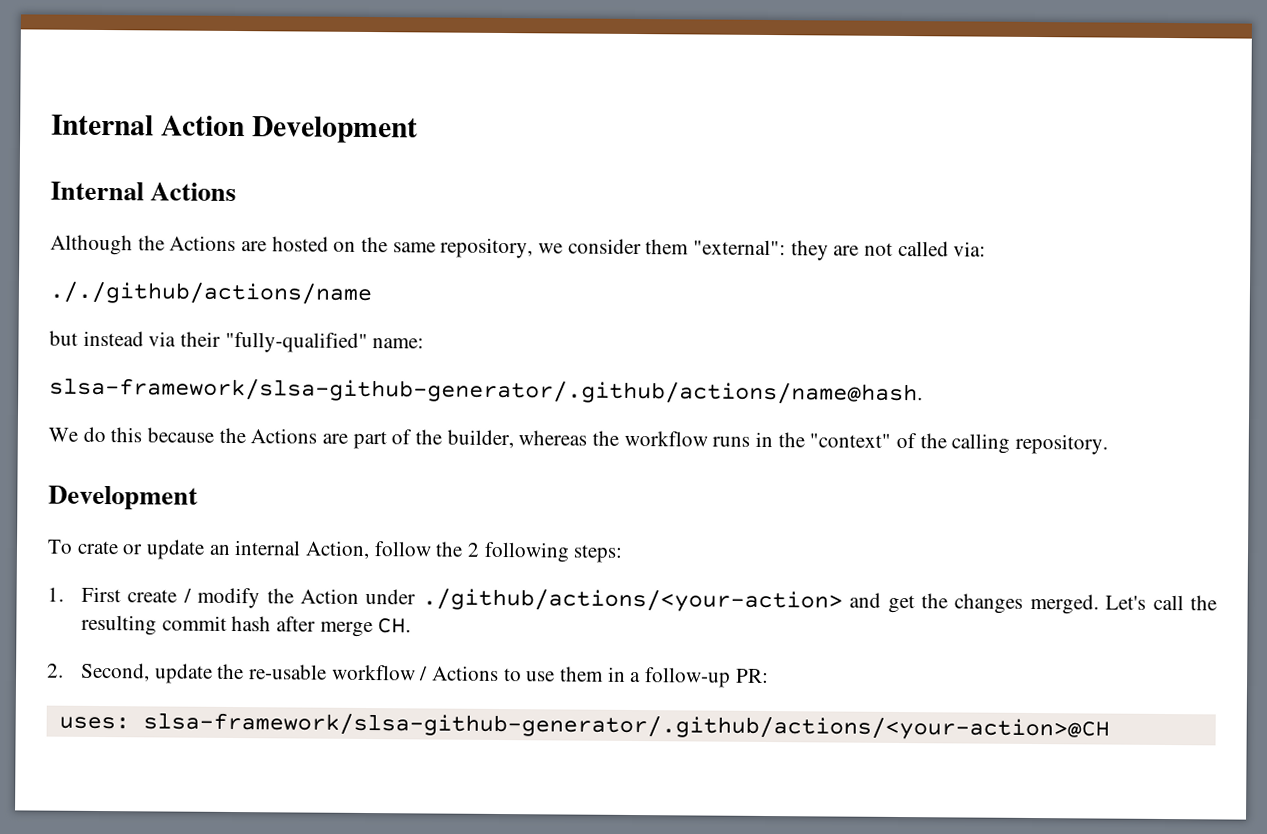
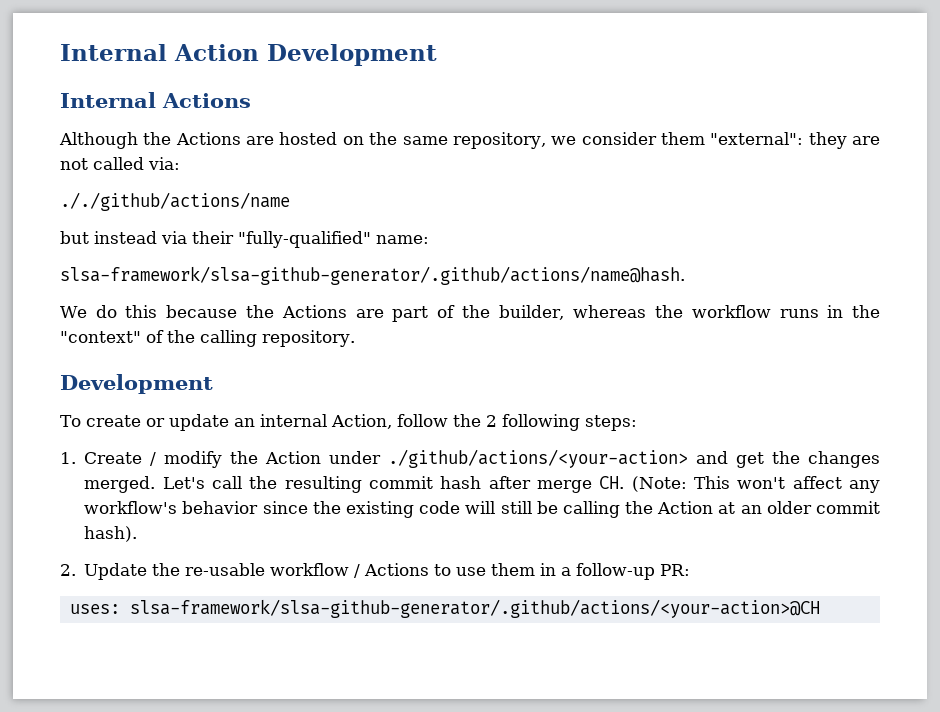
[76,540,119,555] crate -> [85,415,141,427] create
[80,586,178,603] First create -> [84,452,143,464] Create
(412, 626) none -> [631,476,880,493] [84,501,880,518] [84,526,138,542] (Note: This won't affect any workflow's behavior since the existing code will still be calling the Action at an older commit hash).
[80,662,213,684] Second, update -> [84,563,148,580] Update

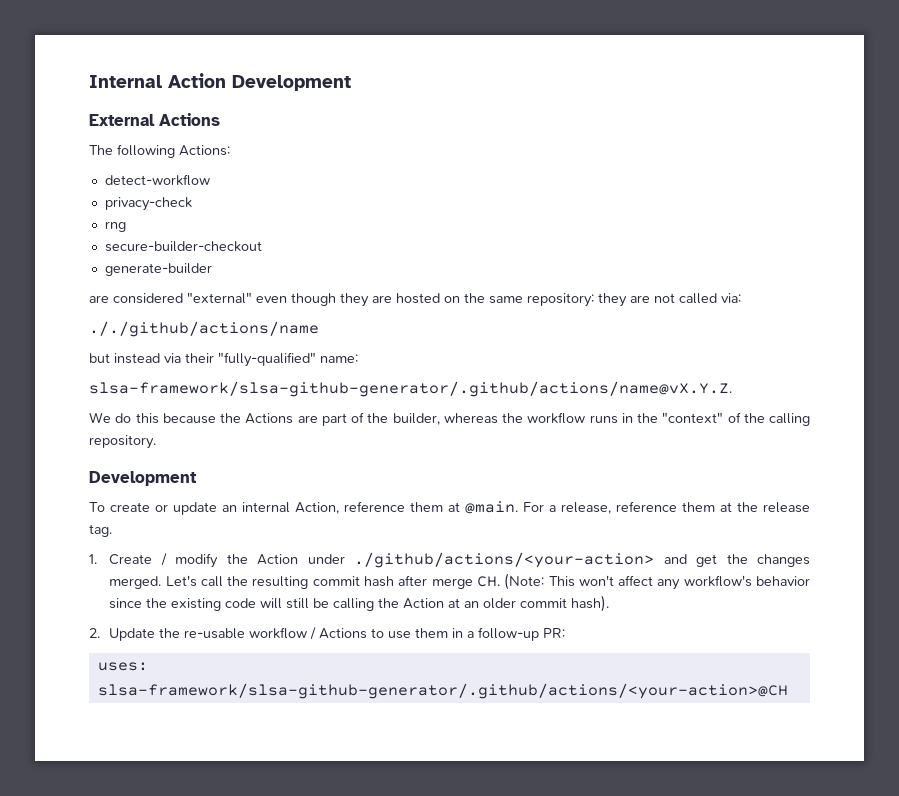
[60,92,156,108] Internal -> [89,114,155,126] External
[59,132,241,149] Although the Actions -> [89,144,230,158] [104,174,210,186] [104,197,192,211] [104,221,126,232] [104,241,262,252] [104,263,212,276] [89,292,369,307] The following Actions: // detect-workflow // privacy-check // rng // secure-builder-checkout // generate-builder // are considered "external" even though they
[452,132,804,149] repository, we consider them "external": -> [527,293,594,307] repository:
[60,266,685,285] slsa-framework/slsa-github-generator/.github/actions/name@hash. -> [89,381,732,397] slsa-framework/slsa-github-generator/.github/actions/name@vX.Y.Z.
[396,414,637,431] follow the 2 following steps: -> [344,501,810,514] [89,524,112,537] reference them at @main. For a release, reference them at the release tag.

